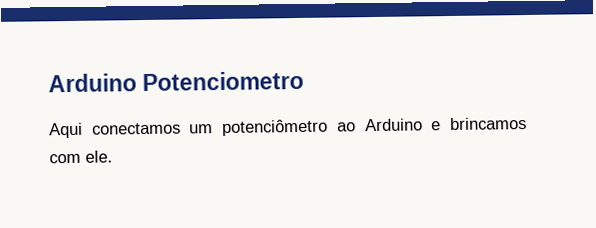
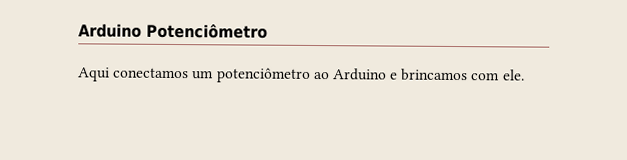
[48,70,305,93] Arduino Potenciometro -> [78,23,268,39] Arduino Potenciômetro

